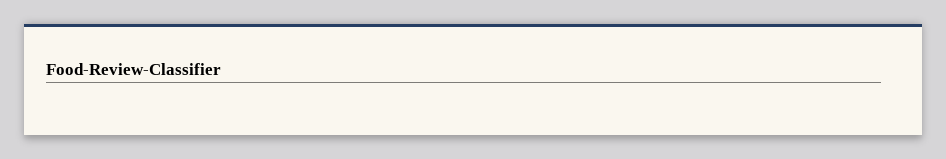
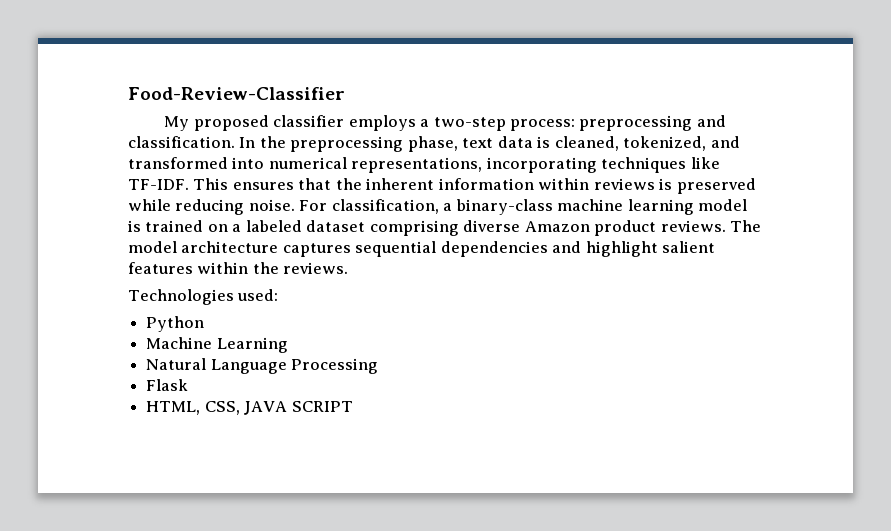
(221, 69) none -> [164,115,726,131] [128,136,740,152] [128,157,720,173] [128,178,756,194] [128,199,748,215] [128,220,762,236] [128,241,716,257] [128,262,349,274] [128,289,279,305] [146,316,205,332] [146,337,288,353] [146,358,379,374] [146,379,189,391] [146,401,353,415] // My proposed classifier employs a two-step process: preprocessing and classification. In the preprocessing phase, text data is cleaned, tokenized, and transformed into numerical representations, incorporating techniques like TF-IDF. This ensures that the inherent information within reviews is preserved while reducing noise. For classification, a binary-class machine learning model is trained on a labeled dataset comprising diverse Amazon product reviews. The model architecture captures sequential dependencies and highlight salient features within the reviews. // Technologies used: // Python // Machine Learning // Natural Language Processing // Flask // HTML, CSS, JAVA SCRIPT

